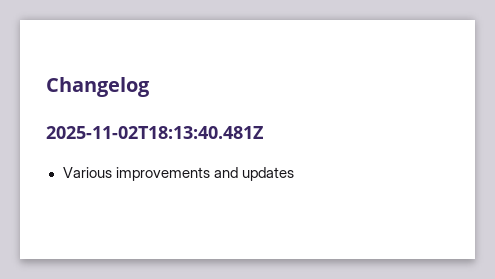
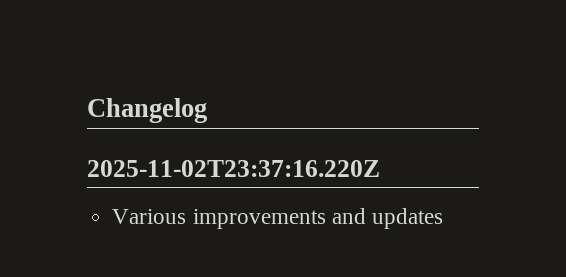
[46,126,263,139] 2025-11-02T18:13:40.481Z -> [87,160,380,177] 2025-11-02T23:37:16.220Z

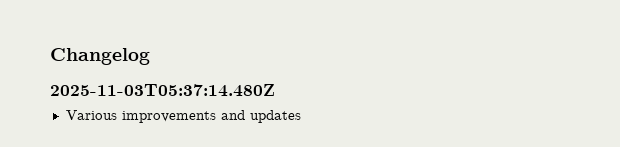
[87,160,380,177] 2025-11-02T23:37:16.220Z -> [50,84,275,97] 2025-11-03T05:37:14.480Z

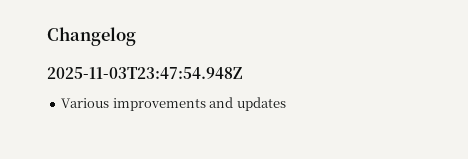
[50,84,275,97] 2025-11-03T05:37:14.480Z -> [47,67,242,79] 2025-11-03T23:47:54.948Z

